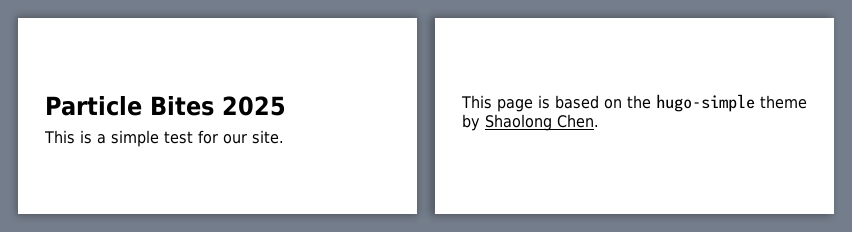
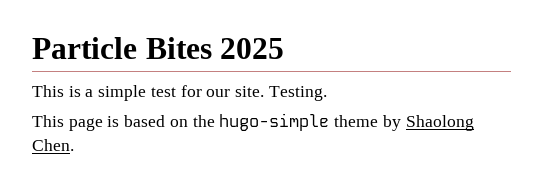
(284, 137) none -> [268,86,327,101] Testing.

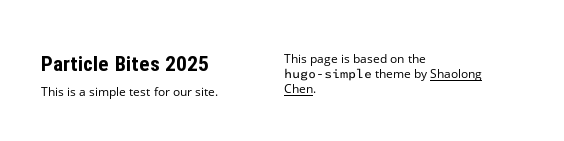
[268,86,327,101] Testing. -> (218, 91) none

